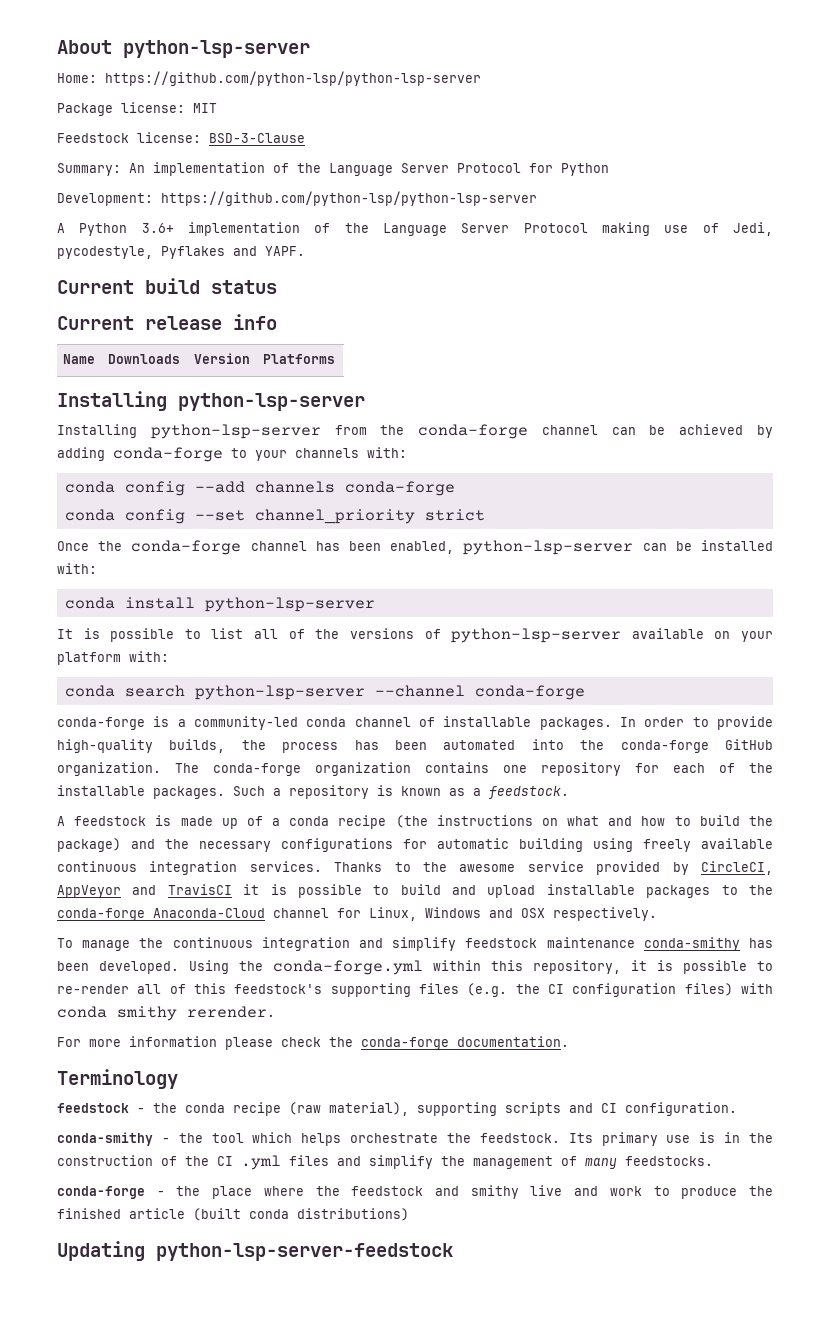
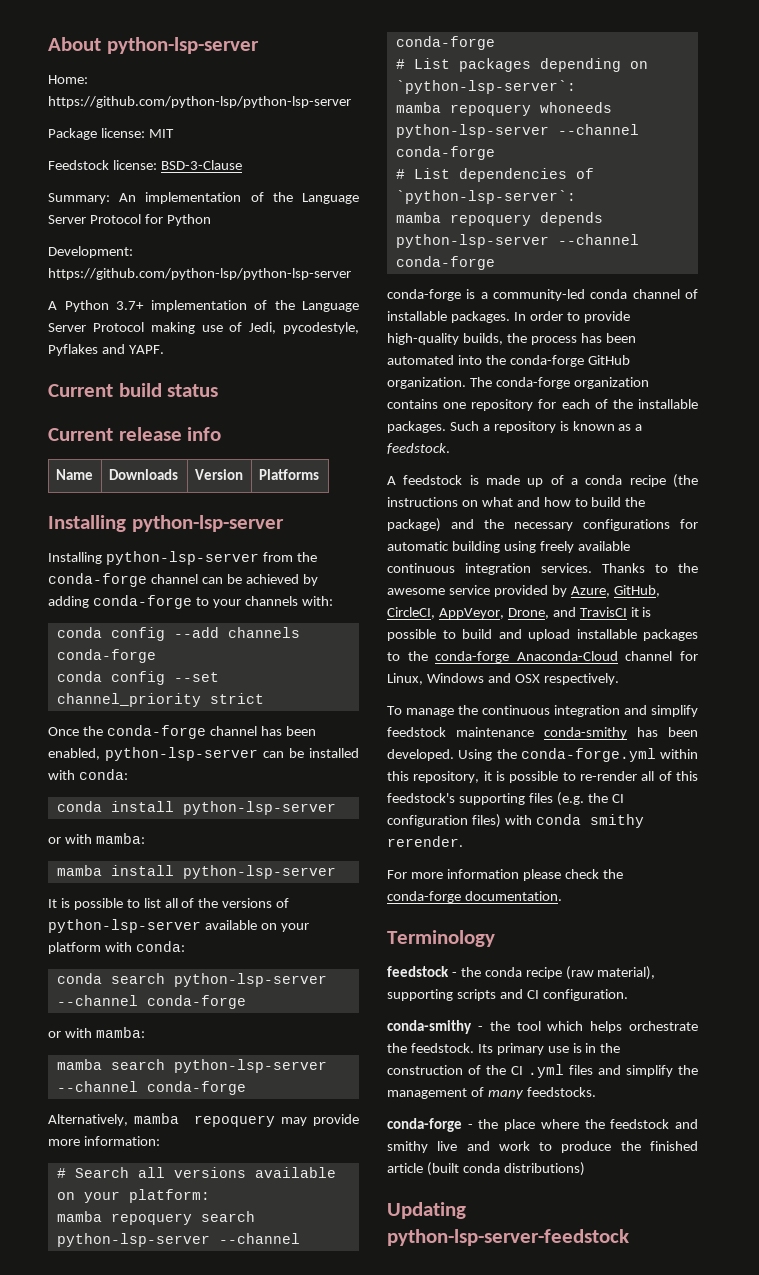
[141,223,174,233] 3.6+ -> [116,301,144,310] 3.7+
[57,563,97,574] with: -> [48,769,128,780] with conda:
(375, 604) none -> [48,833,145,844] [56,865,336,879] // or with mamba: // mamba install python-lsp-server
[129,651,169,662] with: -> [104,941,185,952] with conda:
(585, 692) none -> [48,1027,145,1038] [56,1059,327,1073] [56,1081,246,1095] [48,1113,359,1127] [48,1136,160,1146] [56,1167,336,1178] [56,1189,210,1203] [56,1211,255,1225] [56,1233,300,1247] [395,36,495,50] [395,58,648,72] [395,80,576,94] [395,102,612,116] [395,124,639,138] [395,146,495,160] [395,168,594,182] [395,190,576,204] [395,212,603,226] [395,234,639,248] [395,256,495,270] // or with mamba: // mamba search python-lsp-server --channel conda-forge // Alternatively, mamba repoquery may provide more information: // # Search all versions available on your platform: // mamba repoquery search python-lsp-server --channel conda-forge // # List packages depending on `python-lsp-server`: // mamba repoquery whoneeds python-lsp-server --channel conda-forge // # List dependencies of `python-lsp-server`: // mamba repoquery depends python-lsp-server --channel conda-forge
[700,861,773,875] [57,885,121,898] CircleCI, AppVeyor -> [570,585,660,597] [387,607,549,619] Azure, GitHub, CircleCI, AppVeyor, Drone,

